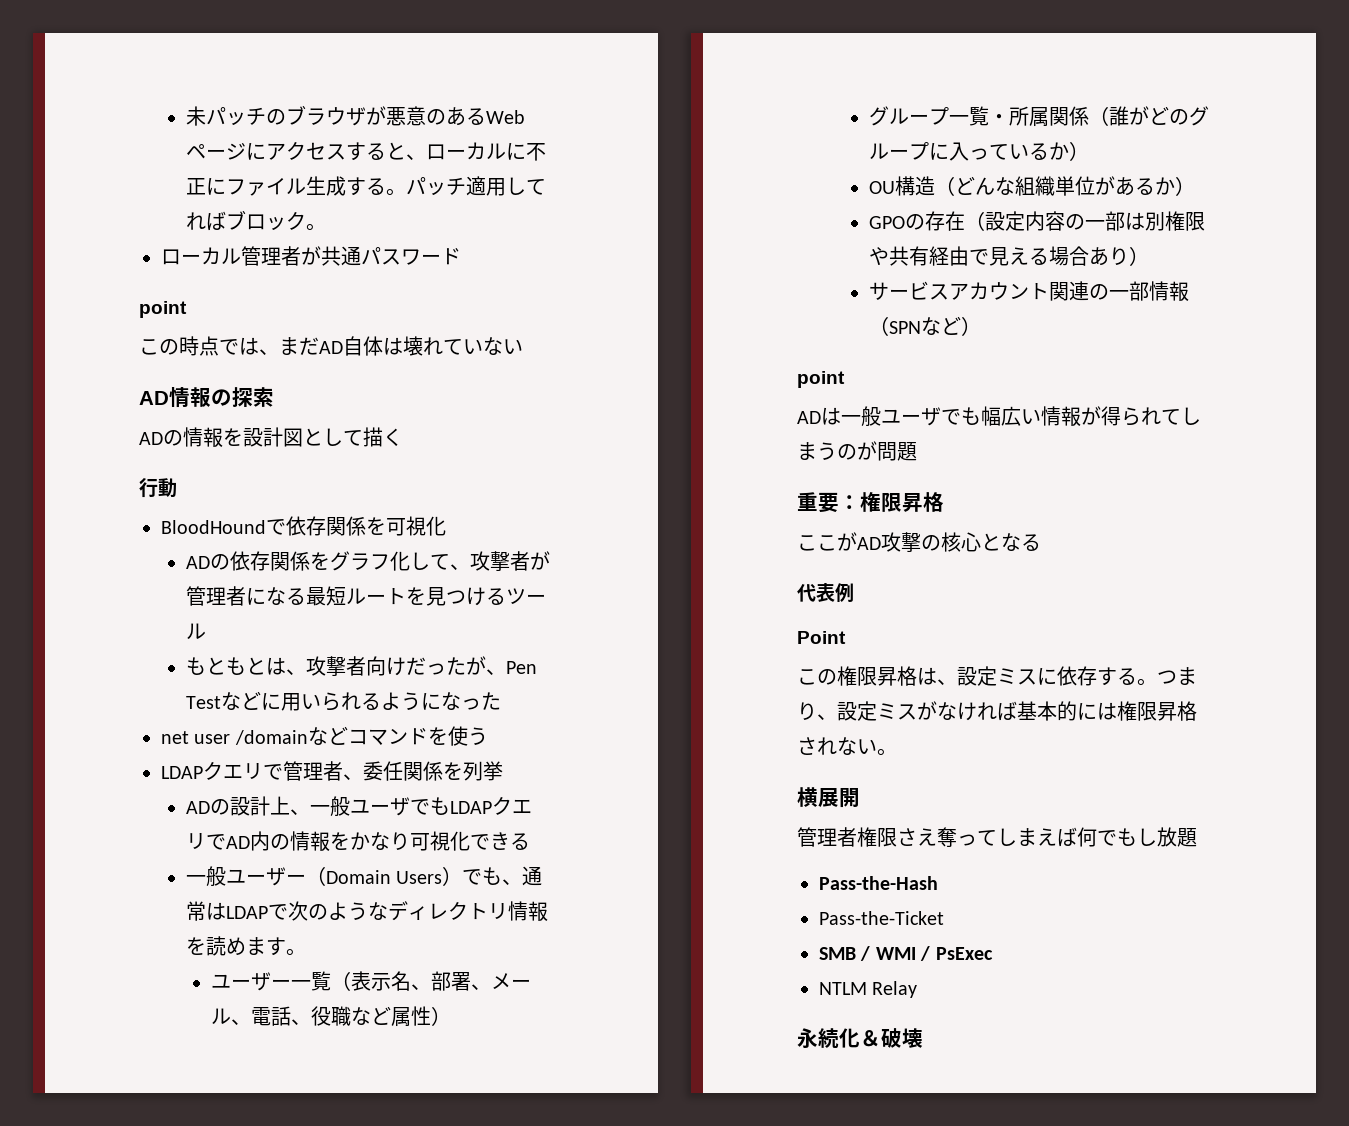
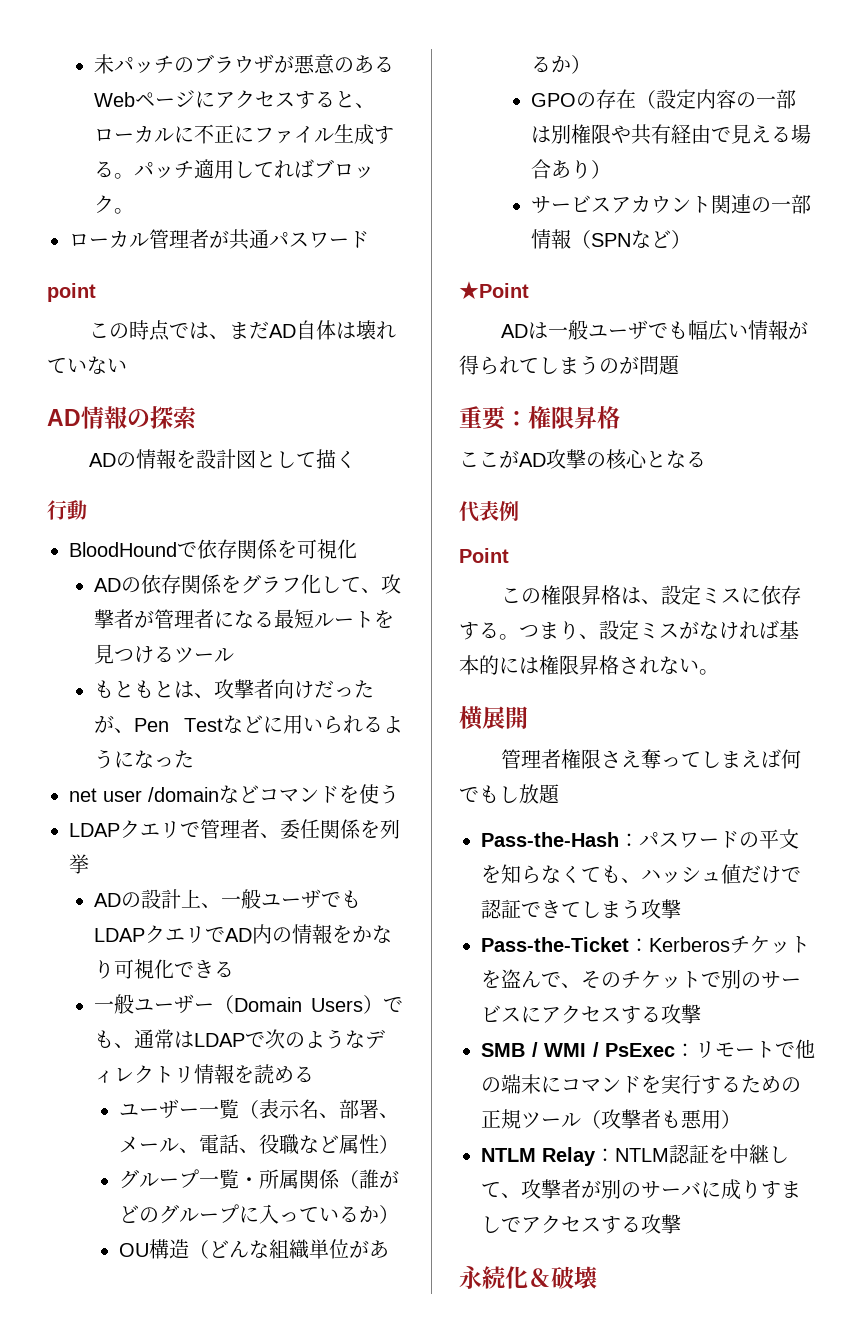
[246,937,307,956] ます。 -> [293,1066,314,1083] る
[797,371,845,388] point -> [459,281,529,299] ★Point
[819,911,944,925] // Pass-the-Ticket -> [619,829,799,849] [481,864,801,884] [481,899,681,919] [481,935,810,954] [481,969,801,989] [481,1004,701,1024] ：パスワードの平文を知らなくても、ハッシュ値だけで認証できてしまう攻撃 // Pass-the-Ticket：Kerberosチケットを盗んで、そのチケットで別のサービスにアクセスする攻撃
[819,981,918,998] // NTLM Relay -> [675,1039,815,1059] [481,1074,801,1094] [481,1109,741,1129] [481,1144,789,1166] [481,1179,801,1200] [481,1214,681,1234] ：リモートで他の端末にコマンドを実行するための正規ツール（攻撃者も悪用） // NTLM Relay：NTLM認証を中継して、攻撃者が別のサーバに成りすましでアクセスする攻撃

